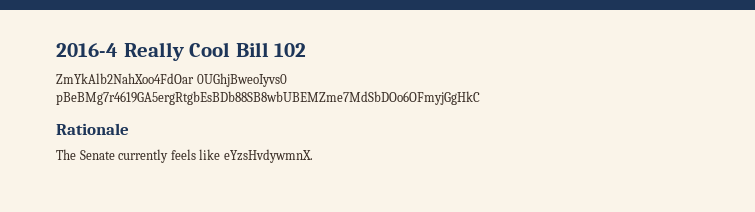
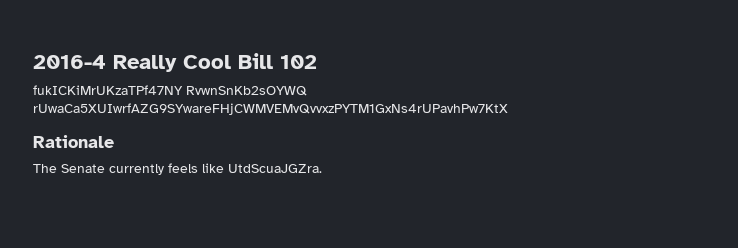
[56,73,287,87] [56,91,480,105] ZmYkAlb2NahXoo4FdOar 0UGhjBweoIyvs0 pBeBMg7r4619GA5ergRtgbEsBDb88SB8wbUBEMZme7MdSbDOo6OFmyjGgHkC -> [33,85,307,96] [33,103,508,115] fukICKiMrUKzaTPf47NY RvwnSnKb2sOYWQ rUwaCa5XUIwrfAZG9SYwareFHjCWMVEMvQvvxzPYTM1GxNs4rUPavhPw7KtX
[223,149,313,163] eYzsHvdywmnX. -> [228,164,322,173] UtdScuaJGZra.

